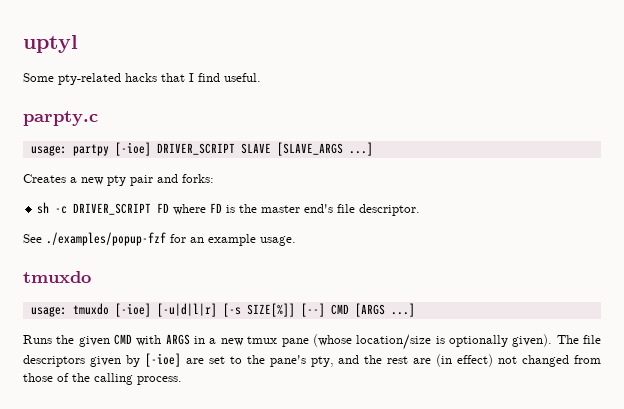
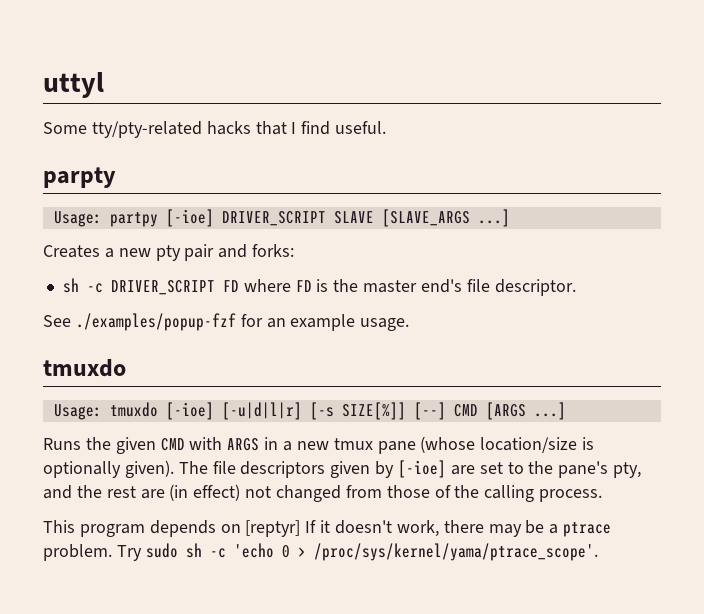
[23,35,78,53] uptyl -> [43,72,104,98] uttyl
[58,73,121,85] pty-related -> [91,121,202,138] tty/pty-related
[23,111,98,126] [30,145,67,156] parpty.c // usage: -> [43,167,116,188] [53,211,102,227] parpty // Usage:
[30,306,67,317] usage: -> [53,404,102,420] Usage:
(182, 380) none -> [43,520,612,537] [43,543,598,561] // This program depends on [reptyr] If it doesn't work, there may be a ptrace problem. Try sudo sh -c 'echo 0 > /proc/sys/kernel/yama/ptrace_scope'.

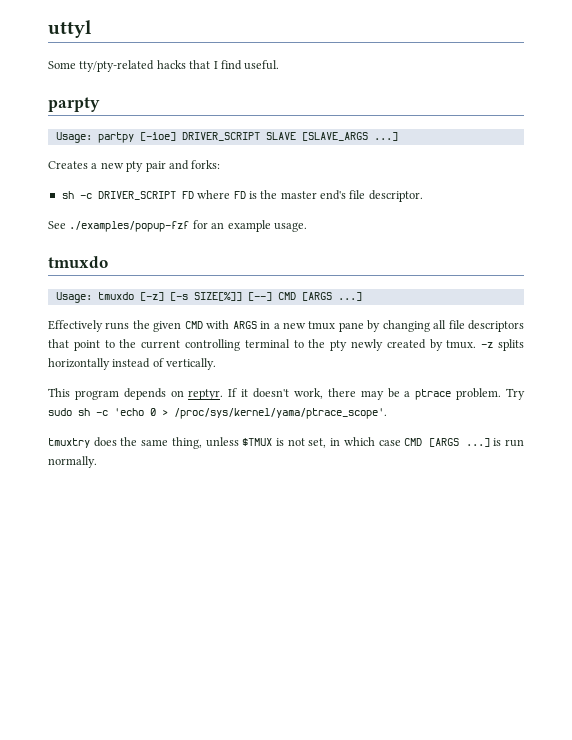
[165,402,302,420] [-ioe] [-u|d|l|r] -> [139,292,164,301] [-z]
[43,438,81,450] Runs -> [48,320,130,332] Effectively runs
[420,436,595,453] [43,460,642,478] [43,484,603,502] (whose location/size is optionally given). The file descriptors given by [-ioe] are set to the pane's pty, and the rest are (in effect) not changed from those of the calling process. -> [367,320,524,332] [48,339,525,351] [48,358,217,370] by changing all file descriptors that point to the current controlling terminal to the pty newly created by tmux. -z splits horizontally instead of vertically.
[245,520,301,537] [reptyr] -> [188,389,224,400] reptyr.
(598, 552) none -> [48,437,525,449] [48,456,97,468] // tmuxtry does the same thing, unless $TMUX is not set, in which case CMD [ARGS ...] is run normally.

